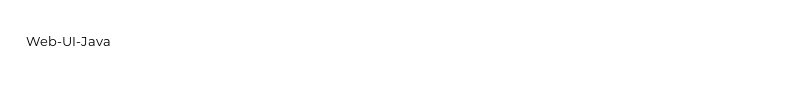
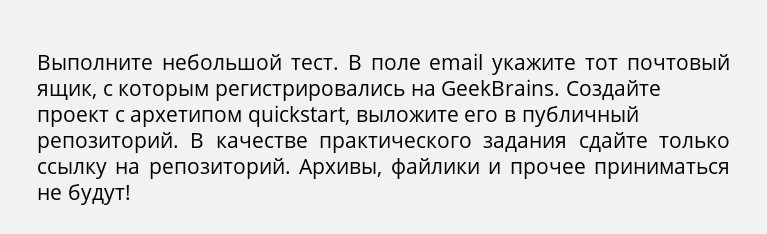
[26,36,111,46] Web-UI-Java -> [37,53,730,75] [37,79,662,101] [37,105,639,127] [37,132,730,153] [37,158,731,179] [37,184,131,205] Выполните небольшой тест. В поле email укажите тот почтовый ящик, с которым регистрировались на GeekBrains. Создайте проект с архетипом quickstart, выложите его в публичный репозиторий. В качестве практического задания сдайте только ссылку на репозиторий. Архивы, файлики и прочее приниматься не будут!

